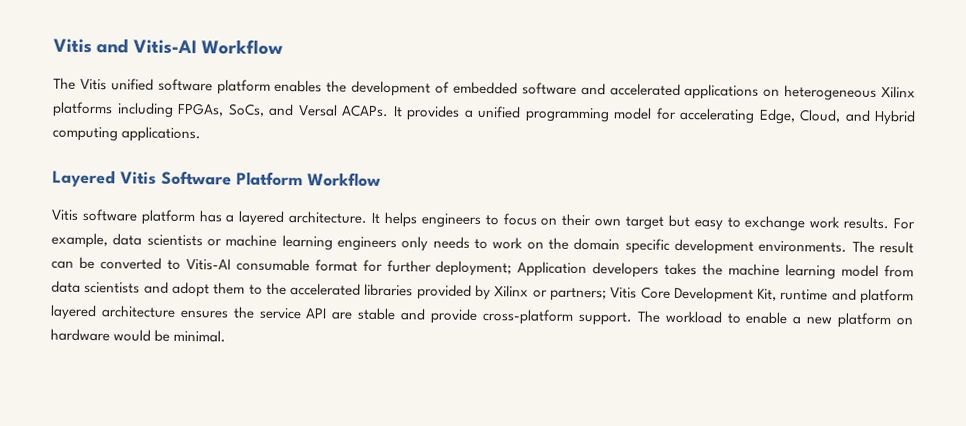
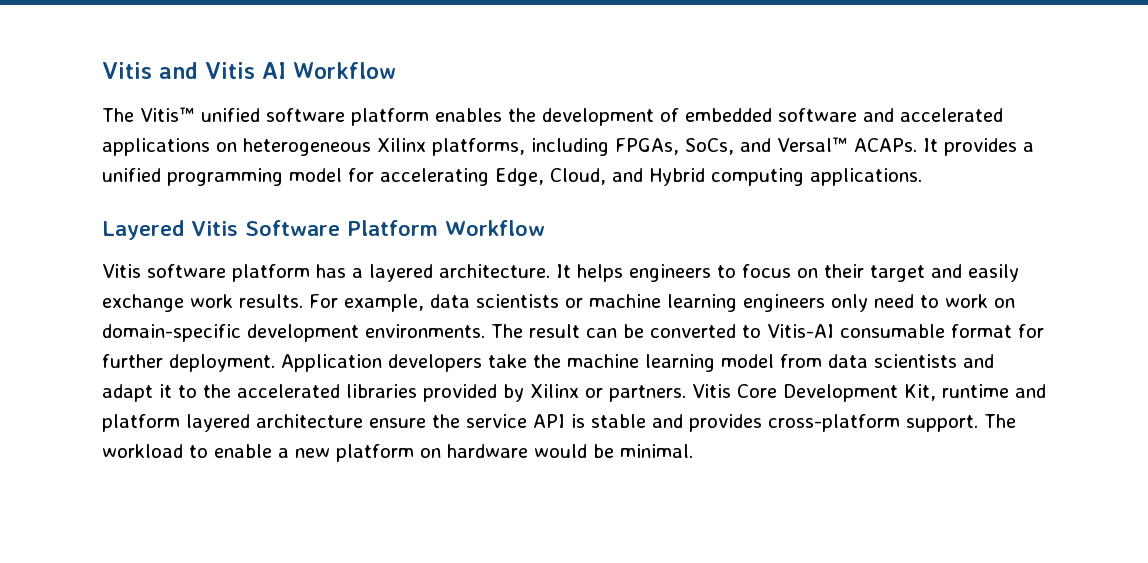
[133,39,198,55] Vitis-AI -> [205,62,286,79] Vitis AI
[79,78,107,91] Vitis -> [140,107,195,122] Vitis™
[52,101,113,118] platforms -> [432,138,525,156] platforms,
[297,104,338,117] Versal -> [777,137,848,152] Versal™
[594,214,741,231] own target but easy to -> [870,264,1019,282] target and easily
[432,236,470,249] needs -> [874,294,914,308] need
[548,237,670,254] the domain specific -> [102,324,241,342] domain-specific
[435,260,513,277] deployment; -> [169,354,275,372] deployment.
[664,262,698,276] takes -> [488,354,527,368] take
[171,281,246,298] adopt them -> [102,384,172,402] adapt it
[549,287,607,302] partners; -> [609,385,686,402] partners.
[179,309,229,319] ensures -> [369,418,426,428] ensure
[331,311,353,320] are -> [571,414,585,428] is
[430,308,479,324] provide -> [689,414,762,432] provides

